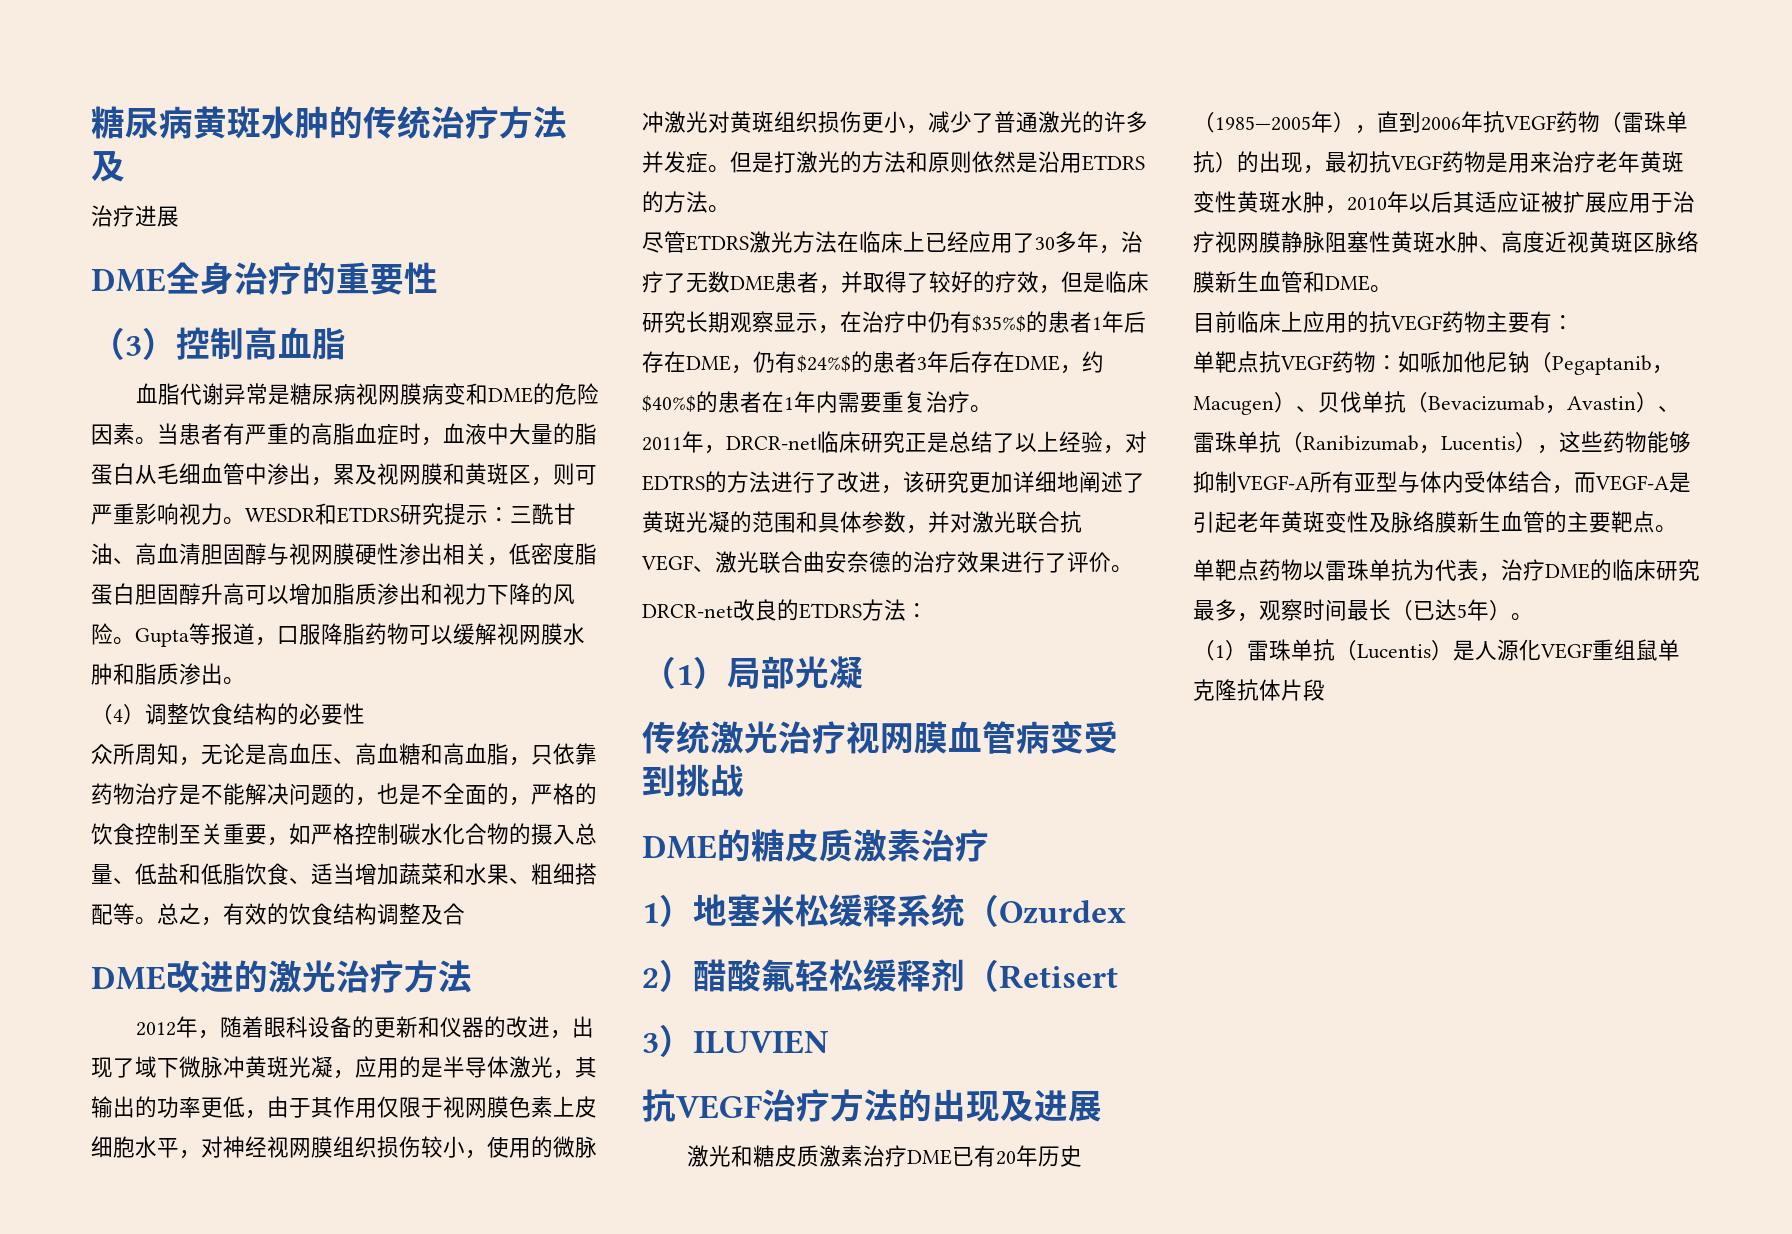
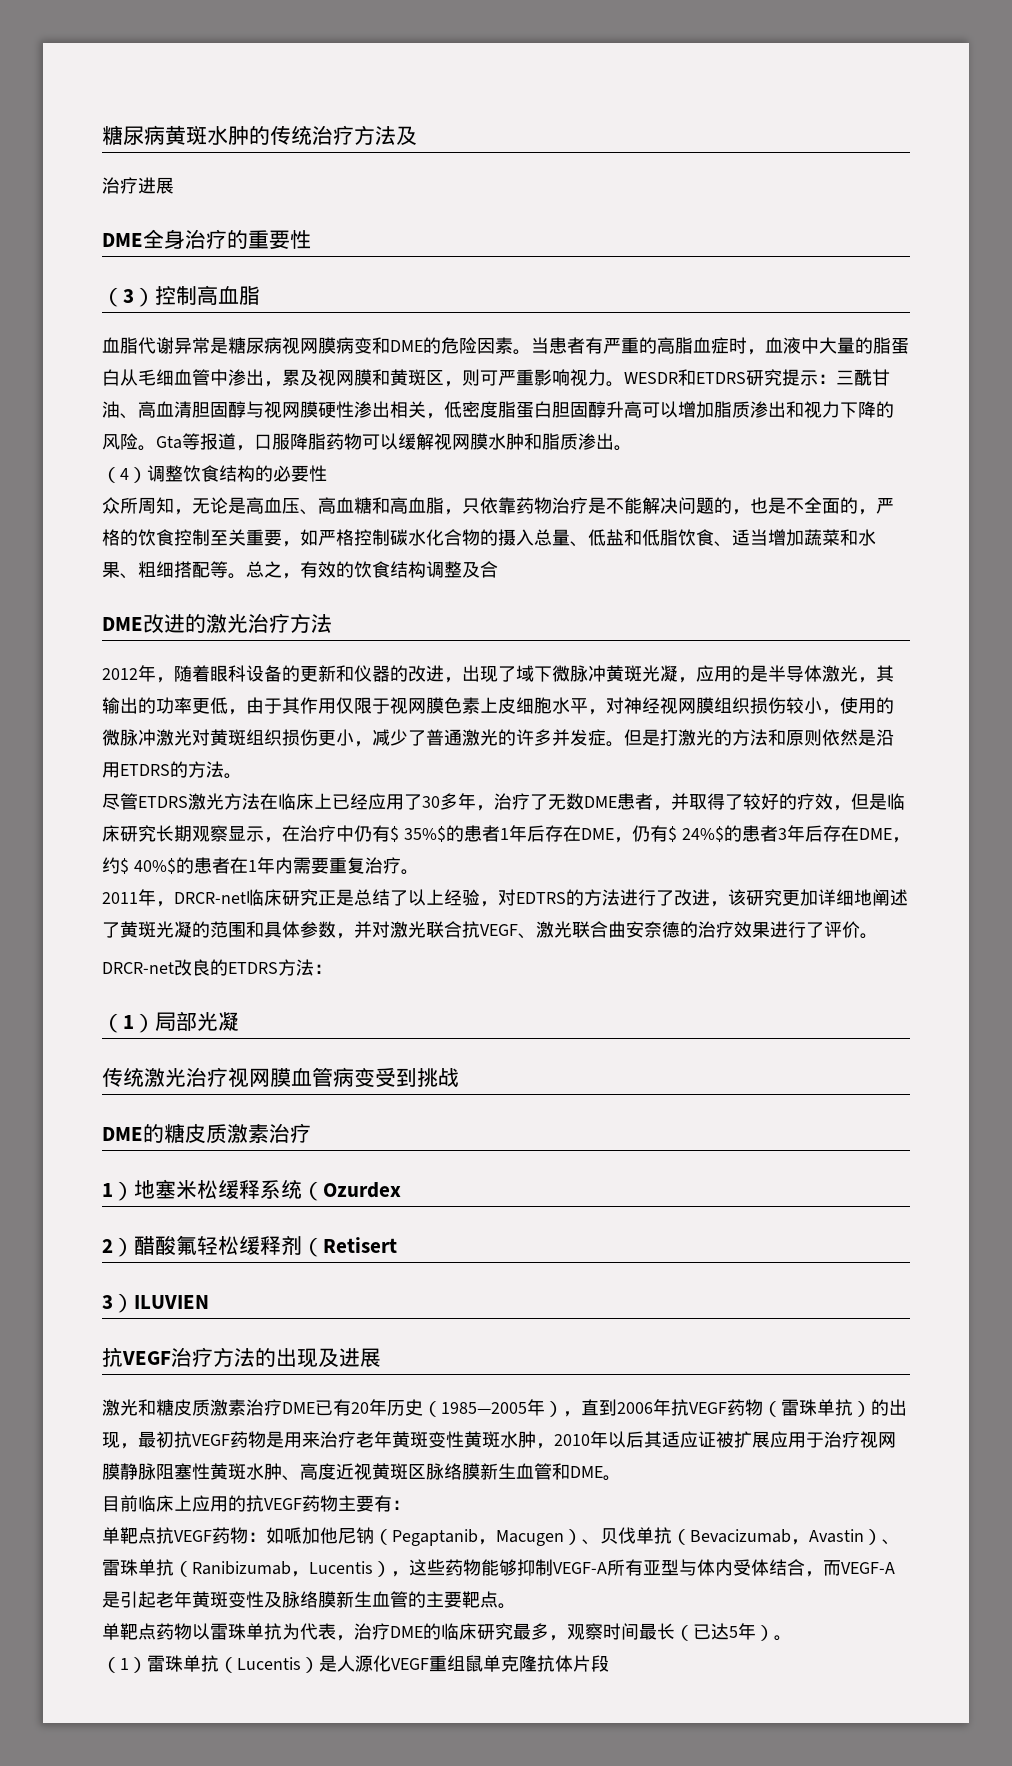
[135,628,189,647] Gupta -> [156,436,182,449] Gta
[972,315,1026,332] $35%$ -> [390,826,446,842] $ 35%$
[797,355,851,372] $24%$ -> [667,826,724,842] $ 24%$
[642,395,696,412] $40%$ -> [120,858,176,874] $ 40%$

